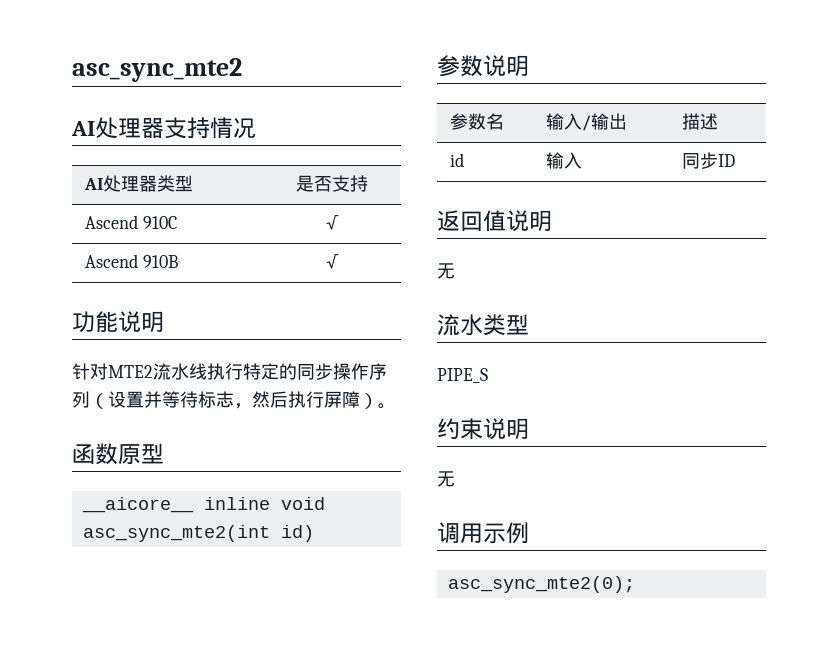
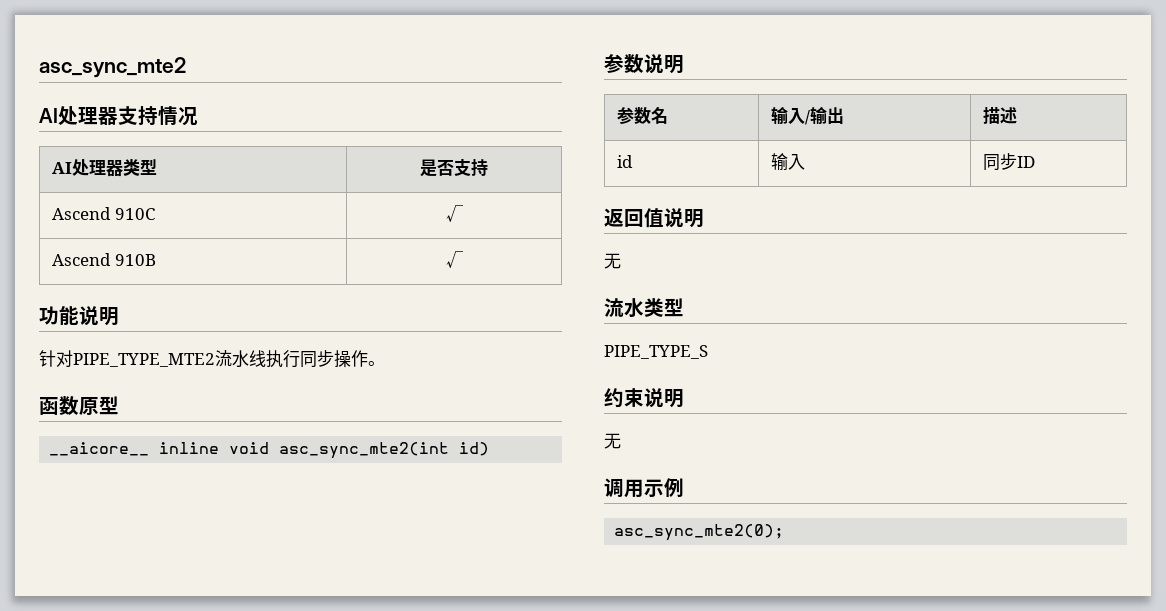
[108,365,153,378] MTE2 -> [73,353,215,367] PIPE_TYPE_MTE2
[243,363,297,380] 特定的 -> (300, 359) none
[369,363,387,380] [72,391,378,409] 序列（设置并等待标志，然后执行屏障） -> (368, 358) none
[437,368,488,383] PIPE_S -> [604,345,708,359] PIPE_TYPE_S

